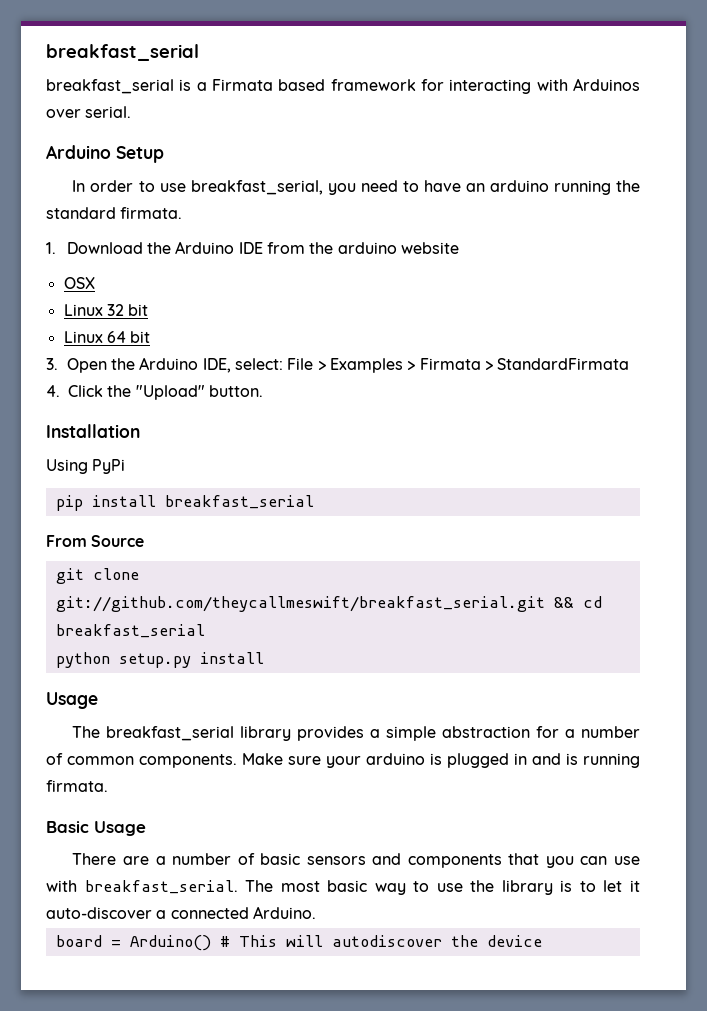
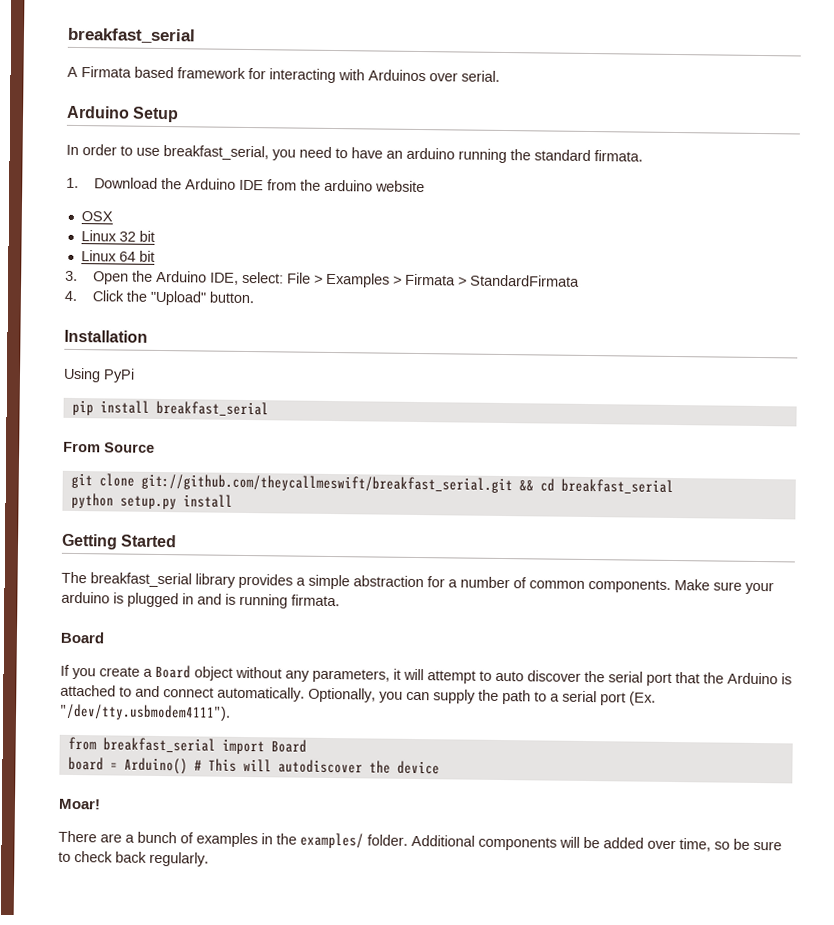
[46,44,199,61] [46,79,207,94] breakfast_serial // breakfast_serial is a -> [67,27,196,44] [67,66,78,78] breakfast_serial // A
[46,692,98,709] Usage -> [61,533,178,550] Getting Started
[46,821,146,836] [72,853,640,868] [46,880,641,895] [46,906,316,919] Basic Usage // There are a number of basic sensors and components that you can use with breakfast_serial. The most basic way to use the library is to let it auto-discover a connected Arduino. -> [60,631,104,644] [60,664,792,686] [60,684,656,706] [59,703,231,721] [67,736,307,755] Board // If you create a Board object without any parameters, it will attempt to auto discover the serial port that the Arduino is attached to and connect automatically. Optionally, you can supply the path to a serial port (Ex. "/dev/tty.usbmodem4111"). // from breakfast_serial import Board
(542, 941) none -> [58,798,101,810] [58,830,782,852] [58,851,209,867] // Moar! // There are a bunch of examples in the examples/ folder. Additional components will be added over time, so be sure to check back regularly.

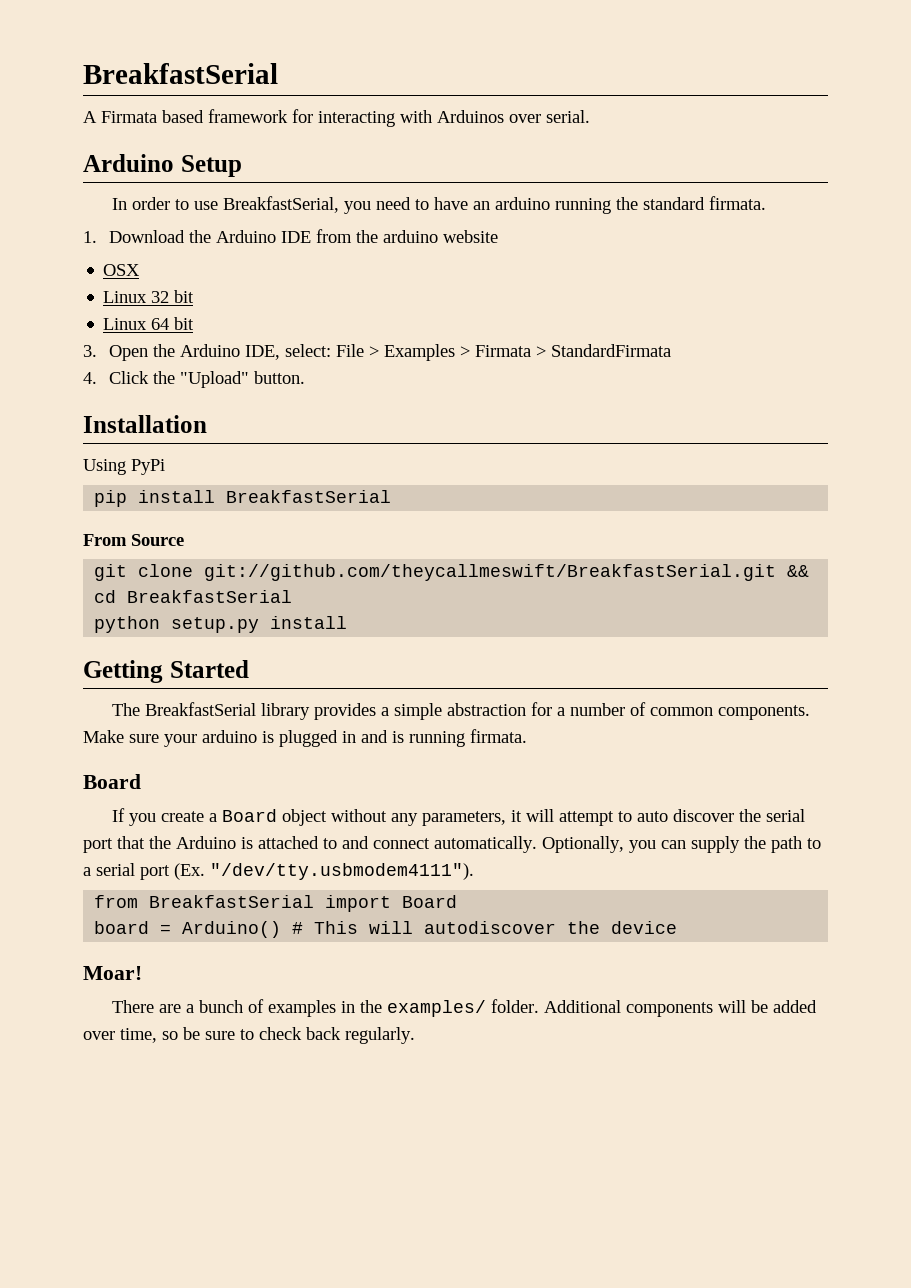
[67,27,196,44] breakfast_serial -> [83,63,278,84] BreakfastSerial
[163,145,269,161] breakfast_serial, -> [222,196,339,213] BreakfastSerial,
[155,400,269,417] breakfast_serial -> [226,490,392,503] BreakfastSerial
[140,473,513,494] git://github.com/theycallmeswift/breakfast_serial.git -> [204,564,777,581] git://github.com/theycallmeswift/BreakfastSerial.git
[560,478,674,495] breakfast_serial -> [127,590,293,603] BreakfastSerial
[90,572,192,588] breakfast_serial -> [144,702,256,716] BreakfastSerial
[102,737,216,753] breakfast_serial -> [149,895,315,908] BreakfastSerial

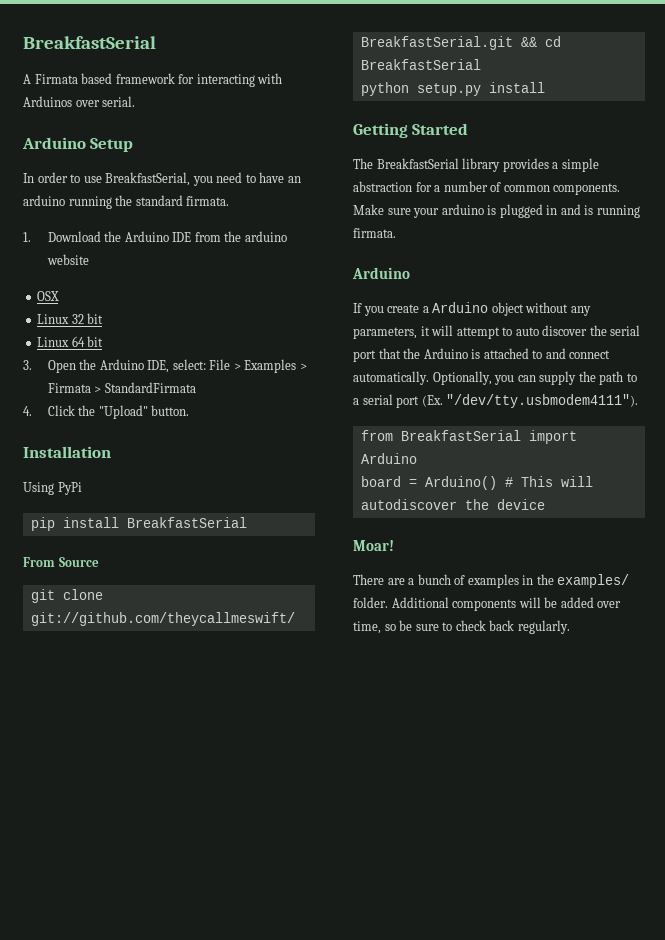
[83,774,141,789] Board -> [352,267,410,279] Arduino
[221,809,277,822] Board -> [432,302,489,313] Arduino
[402,895,458,908] Board -> [360,453,417,464] Arduino

